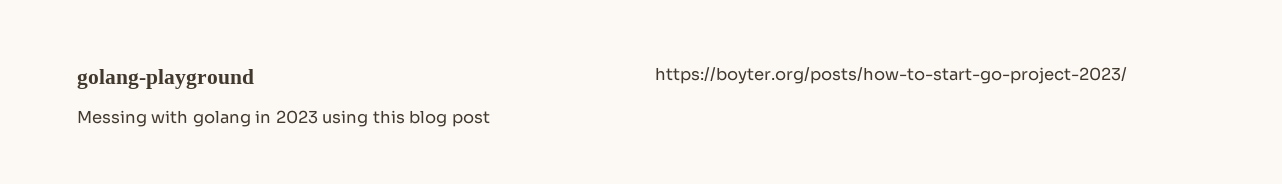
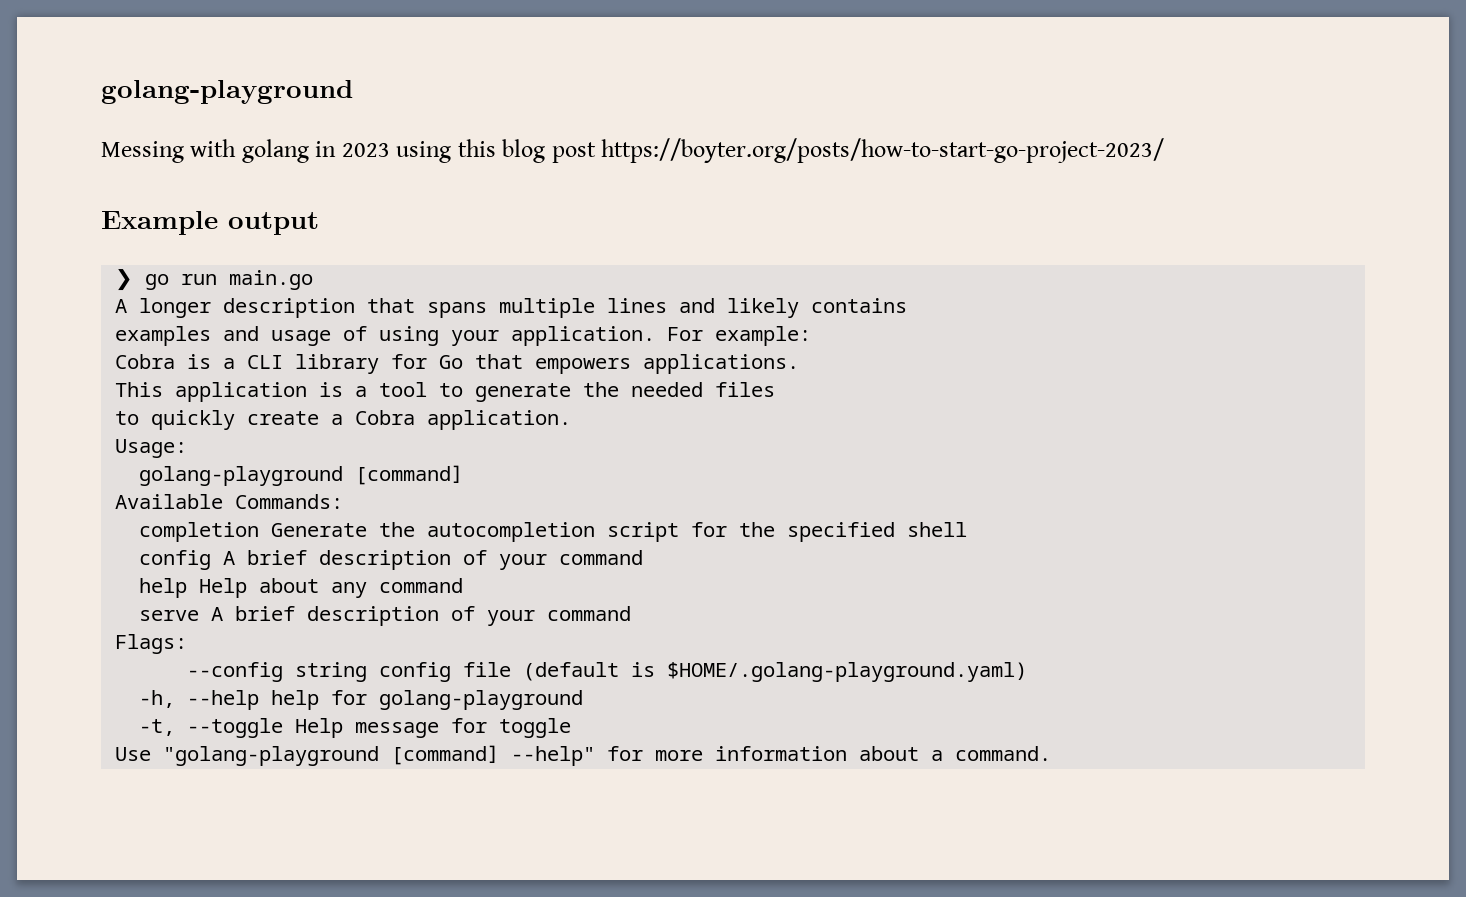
(1127, 75) none -> [101,211,319,235] [115,269,314,291] [115,298,908,318] [115,326,812,346] [115,354,800,374] [115,382,776,402] [115,410,572,430] [115,439,188,458] [139,465,464,486] [115,494,344,509] [139,522,968,542] [139,550,644,570] [139,578,464,598] [139,606,632,626] [115,634,188,654] [187,662,1028,682] [139,690,584,710] [139,718,572,738] [115,745,1052,766] // Example output // ❯ go run main.go // A longer description that spans multiple lines and likely contains // examples and usage of using your application. For example: // Cobra is a CLI library for Go that empowers applications. // This application is a tool to generate the needed files // to quickly create a Cobra application. // Usage: // golang-playground [command] // Available Commands: // completion Generate the autocompletion script for the specified shell // config A brief description of your command // help Help about any command // serve A brief description of your command // Flags: // --config string config file (default is $HOME/.golang-playground.yaml) // -h, --help help for golang-playground // -t, --toggle Help message for toggle // Use "golang-playground [command] --help" for more information about a command.

